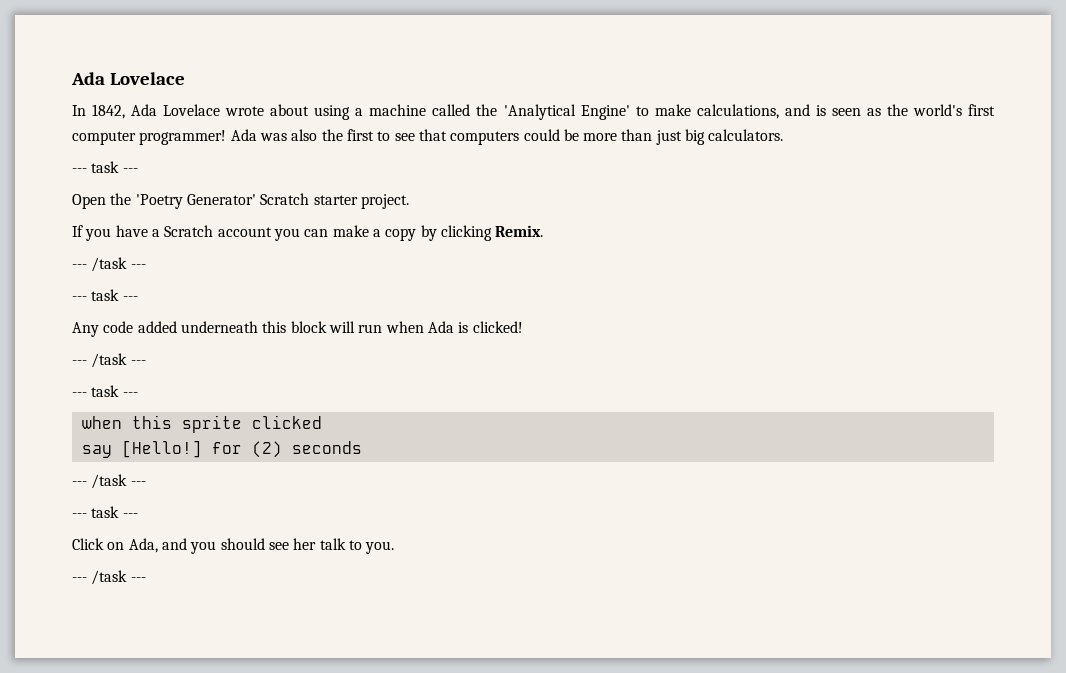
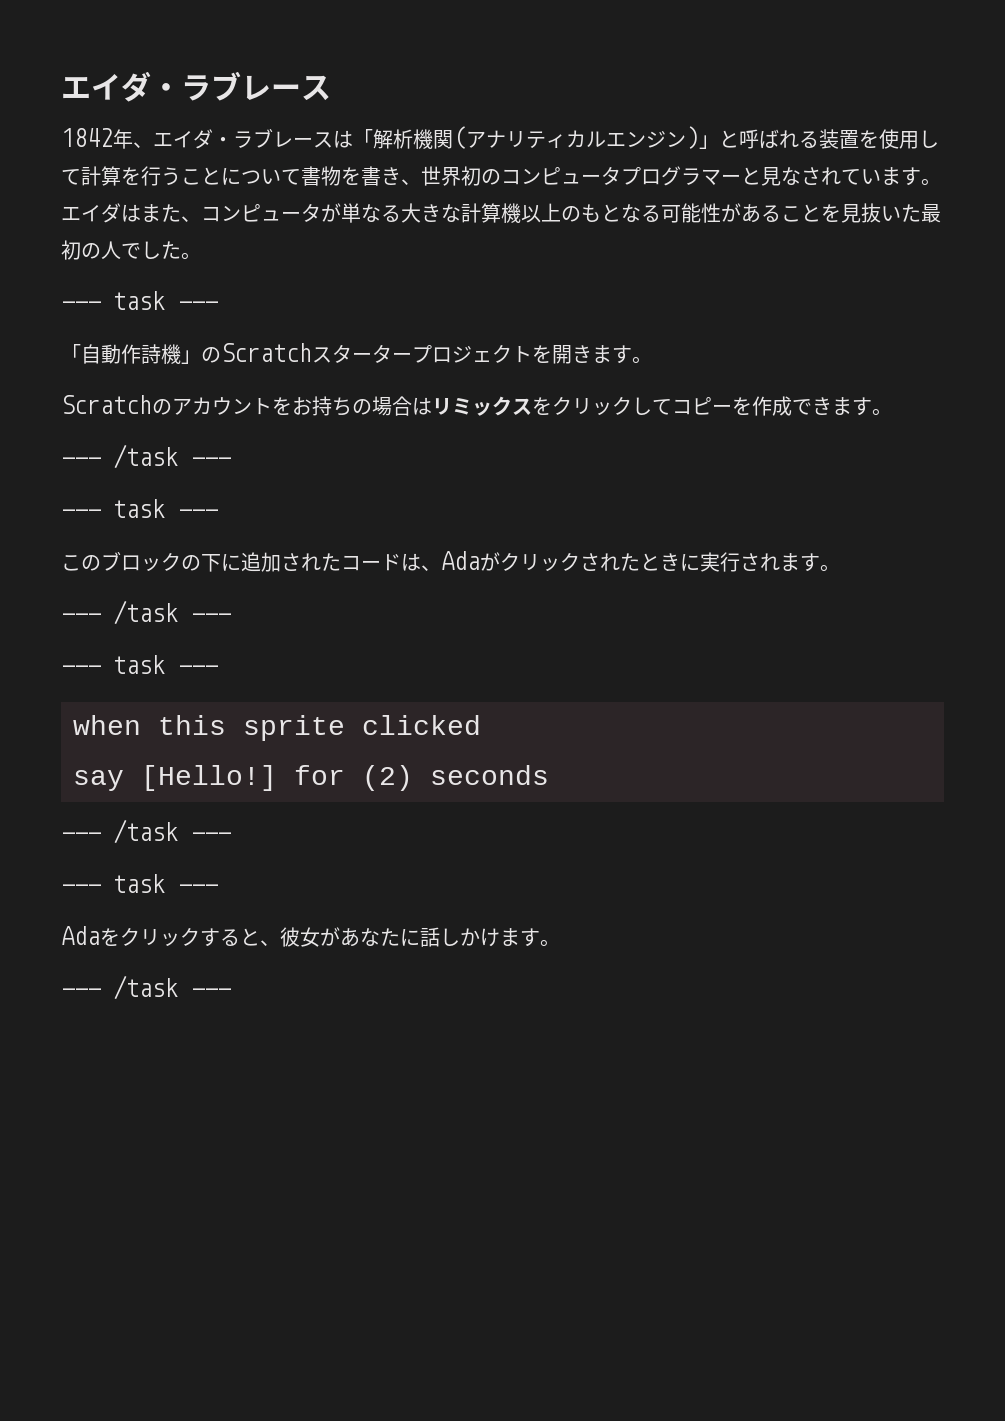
[71,72,185,85] [72,104,995,120] [72,129,784,145] [72,161,138,173] [72,193,409,209] [72,225,544,241] [72,257,146,272] [72,289,138,301] [72,321,523,337] Ada Lovelace // In 1842, Ada Lovelace wrote about using a machine called the 'Analytical Engine' to make calculations, and is seen as the world's first computer programmer! Ada was also the first to see that computers could be more than just big calculators. // --- task --- // Open the 'Poetry Generator' Scratch starter project. // If you have a Scratch account you can make a copy by clicking Remix. // --- /task --- // --- task --- // Any code added underneath this block will run when Ada is clicked! -> [61,71,331,102] [61,126,939,149] [61,166,941,186] [61,203,941,223] [61,240,201,260] [61,291,218,310] [61,343,652,364] [61,395,892,416] [61,444,231,469] [61,499,218,518] [61,551,840,572] エイダ・ラブレース // 1842年、エイダ・ラブレースは「解析機関(アナリティカルエンジン)」と呼ばれる装置を使用して計算を行うことについて書物を書き、世界初のコンピュータプログラマーと見なされています。エイダはまた、コンピュータが単なる大きな計算機以上のもとなる可能性があることを見抜いた最初の人でした。 // --- task --- // 「自動作詩機」のScratchスタータープロジェクトを開きます。 // Scratchのアカウントをお持ちの場合はリミックスをクリックしてコピーを作成できます。 // --- /task --- // --- task --- // このブロックの下に追加されたコードは、Adaがクリックされたときに実行されます。
[72,538,395,554] Click on Ada, and you should see her talk to you. -> [61,926,560,947] Adaをクリックすると、彼女があなたに話しかけます。

